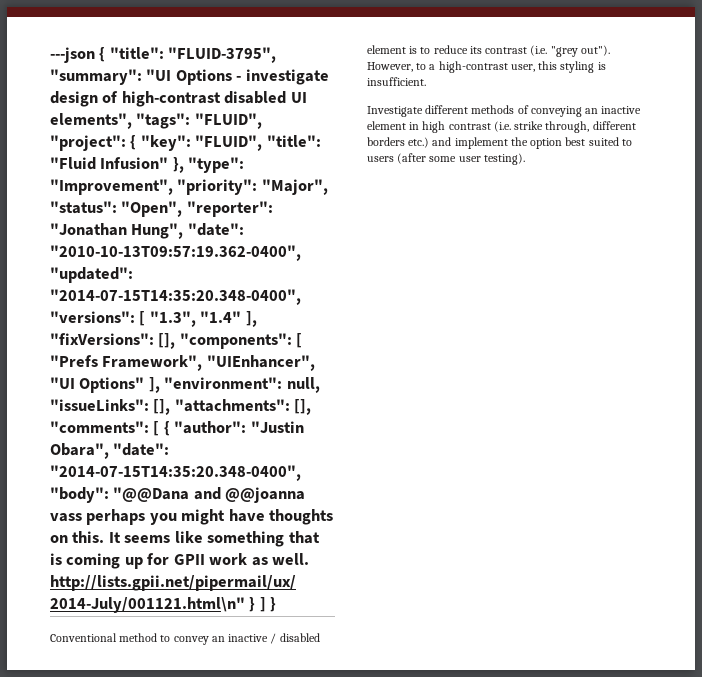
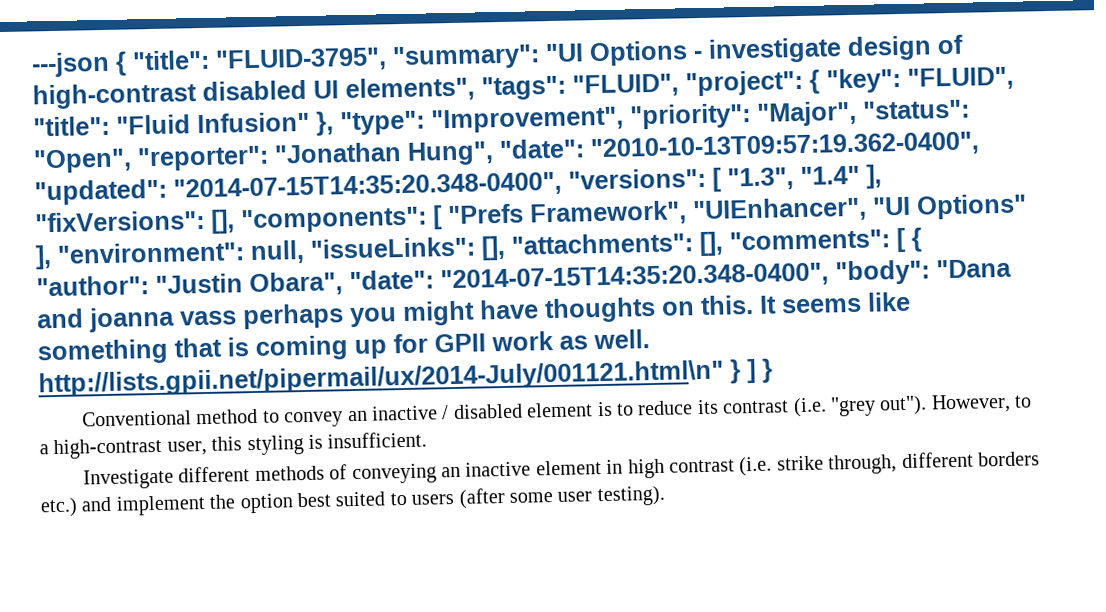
[113,487,306,503] "@@Dana and @@joanna -> [936,258,1012,279] [36,306,175,333] "Dana and joanna

